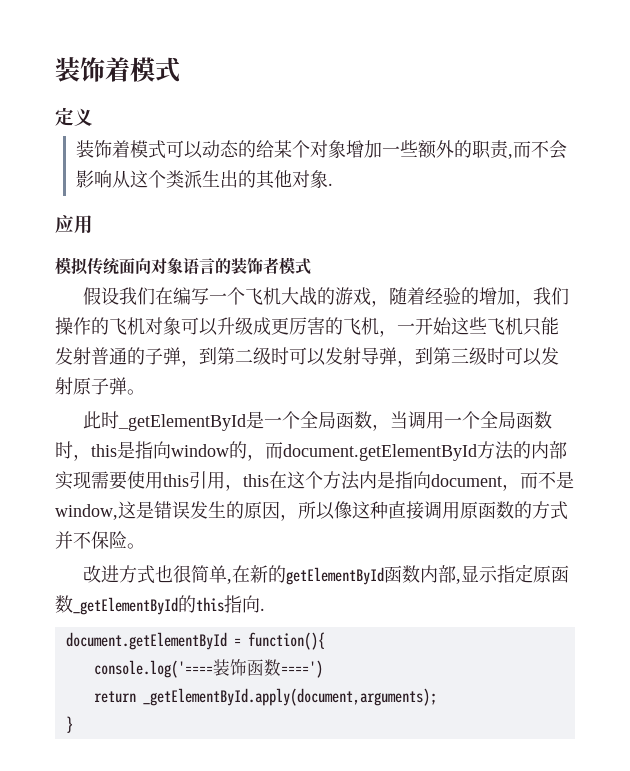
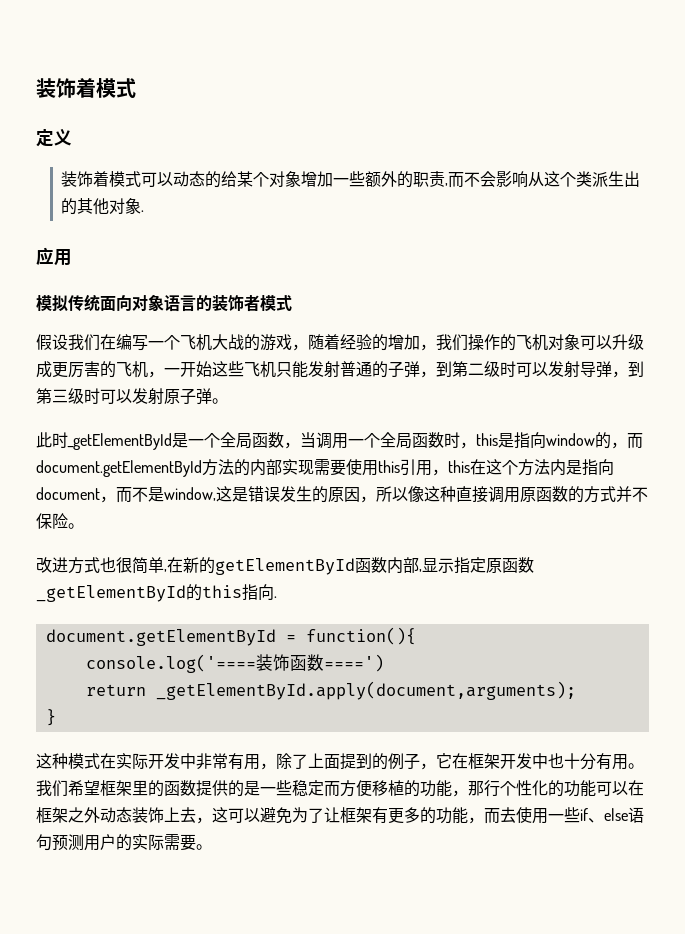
(73, 724) none -> [36,753,644,770] [36,780,644,797] [36,807,644,824] [36,834,212,851] // 这种模式在实际开发中非常有用，除了上面提到的例子，它在框架开发中也十分有用。我们希望框架里的函数提供的是一些稳定而方便移植的功能，那行个性化的功能可以在框架之外动态装饰上去，这可以避免为了让框架有更多的功能，而去使用一些if、else语句预测用户的实际需要。

